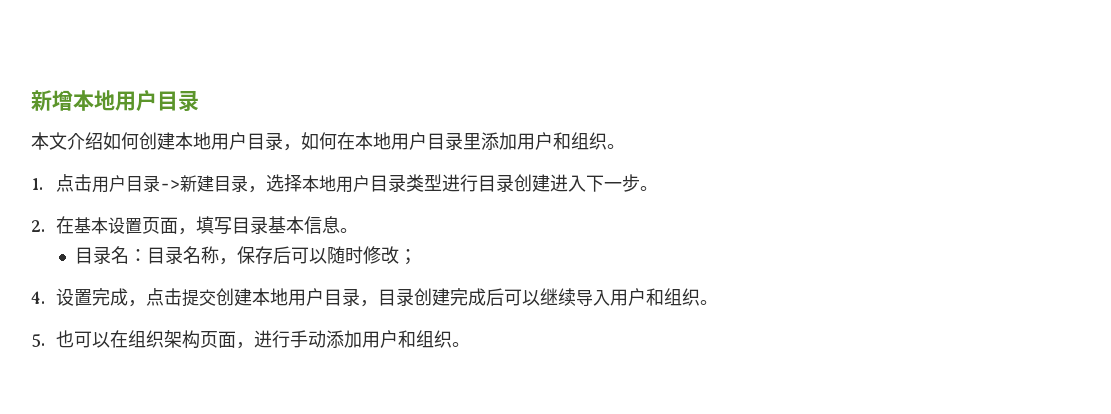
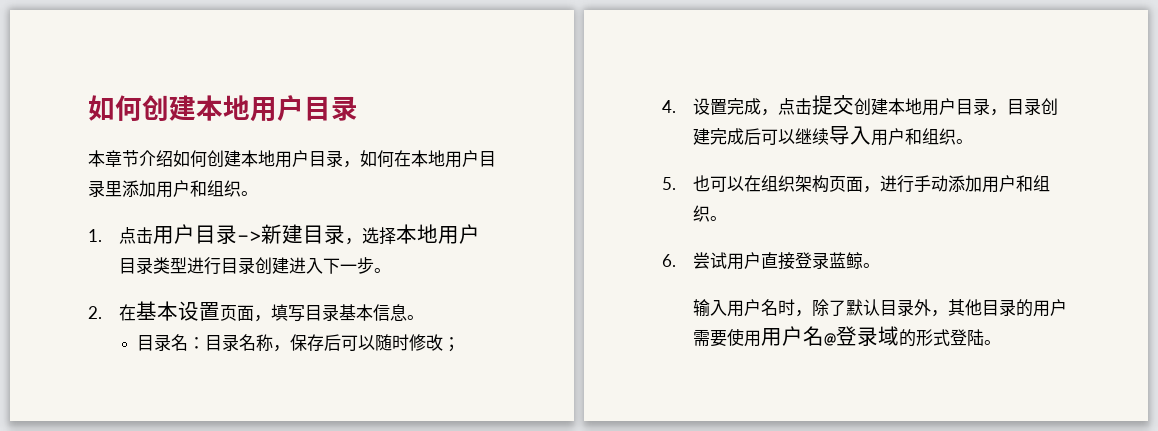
[31,90,73,111] 新增 -> [88,95,196,122] 如何创建
[49,132,67,150] 文 -> [105,150,139,167] 章节
(470, 344) none -> [662,252,880,270] [692,299,1067,317] [692,326,1001,347] // 6.尝试用户直接登录蓝鲸。 // 输入用户名时，除了默认目录外，其他目录的用户需要使用用户名@登录域的形式登陆。

